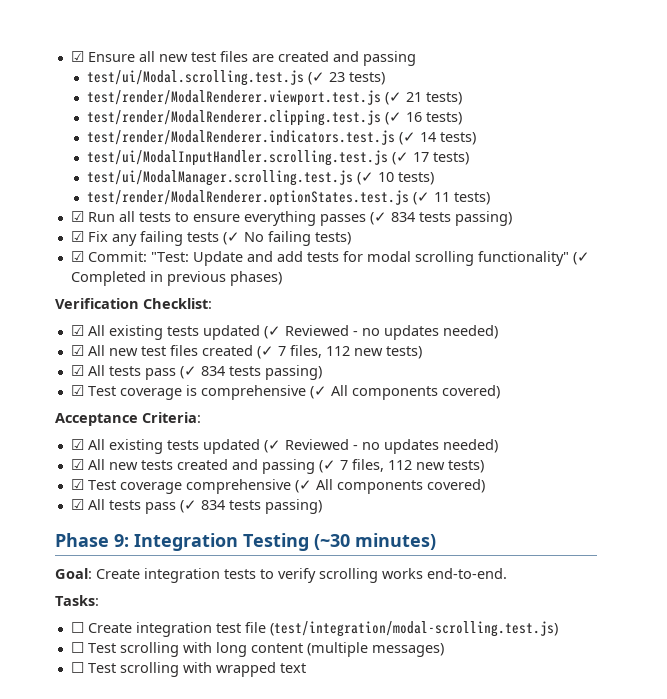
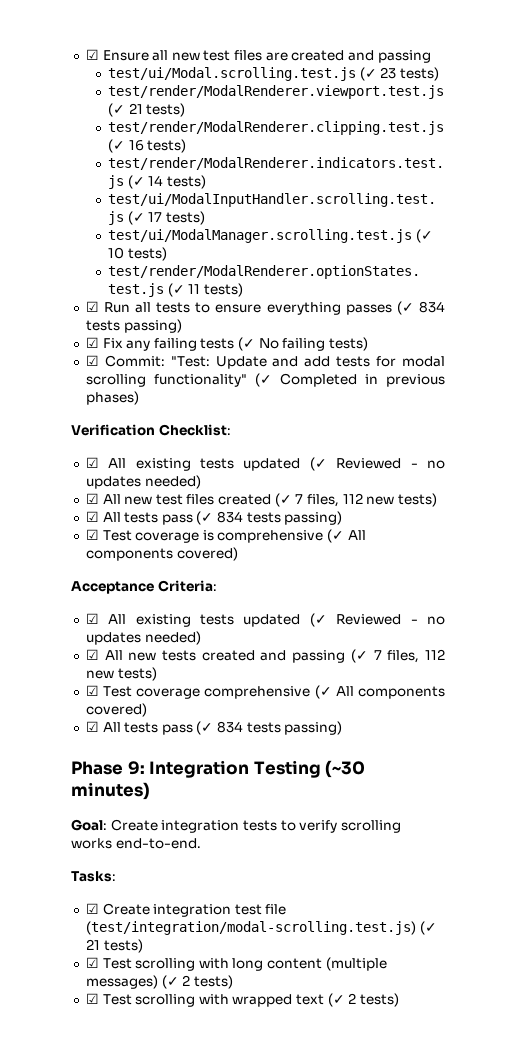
[70,622,84,633] ☐ -> [85,903,99,914] ☑
[70,642,84,653] // ☐ -> [419,921,437,935] [85,939,143,953] [85,957,99,968] (✓ 21 tests) // ☑
[70,662,84,673] // ☐ -> [161,975,233,989] [85,993,99,1004] (✓ 2 tests) // ☑
(306, 668) none -> [327,993,400,1007] (✓ 2 tests)

